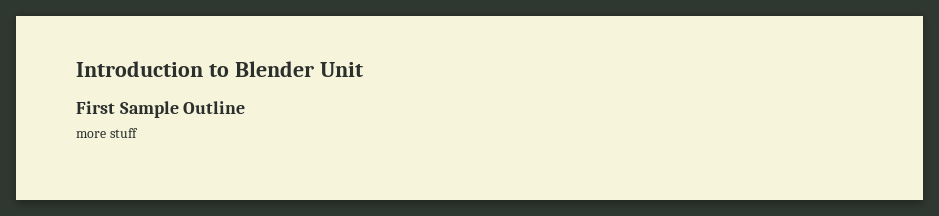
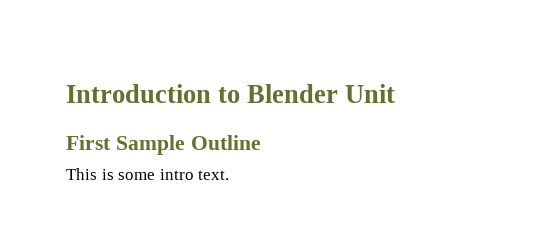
[76,128,138,138] more stuff -> [66,168,230,180] This is some intro text.

